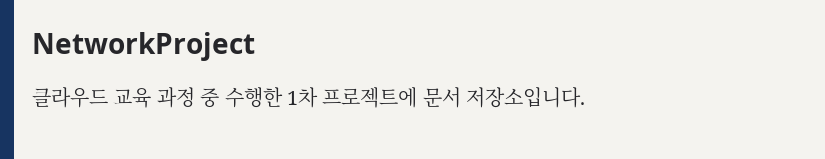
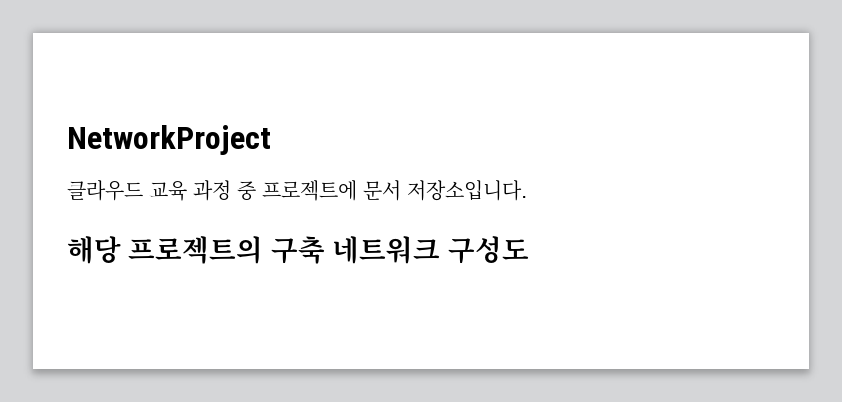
[224,87,318,108] 수행한 1차 -> (256, 191) none
(586, 97) none -> [67,236,529,264] // 해당 프로젝트의 구축 네트워크 구성도

